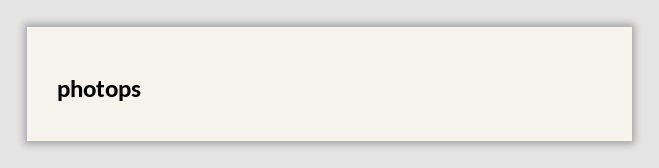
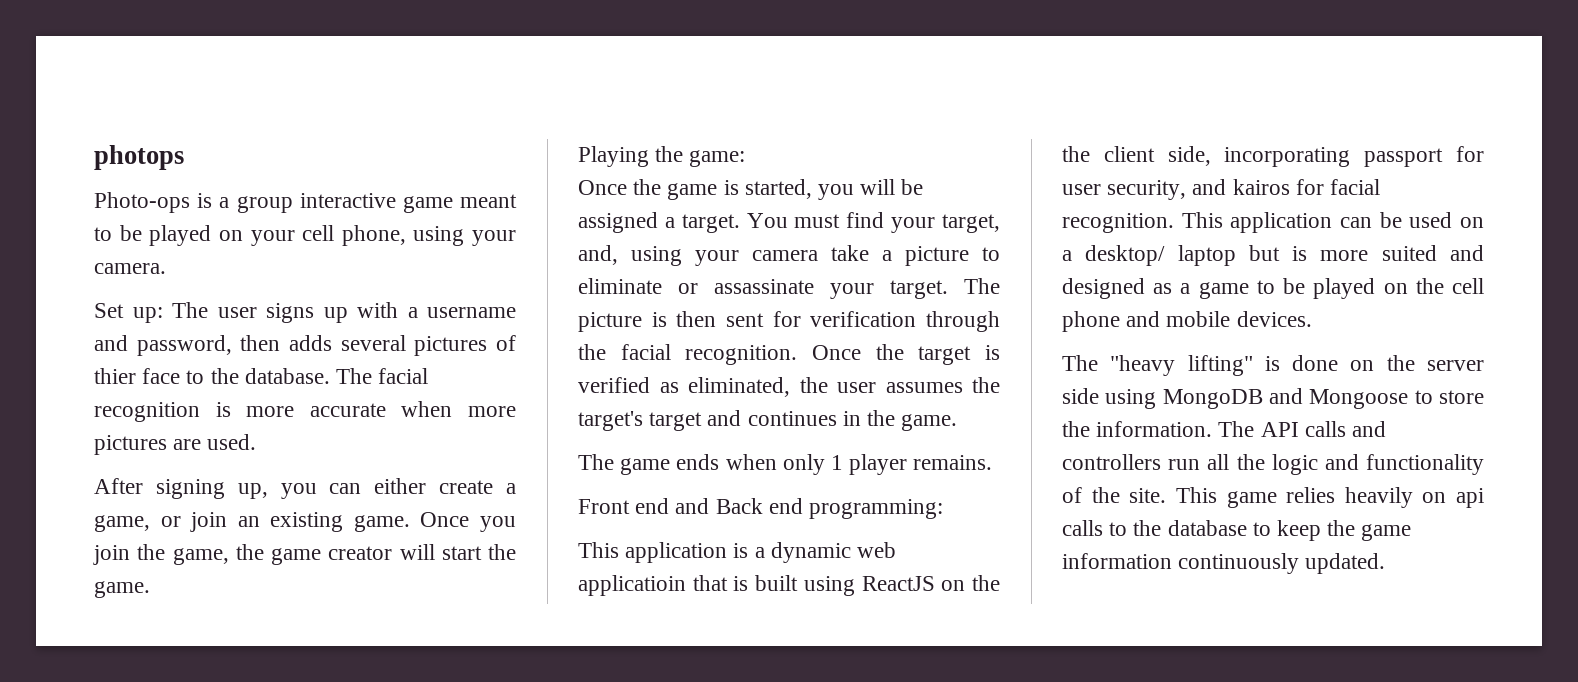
(141, 90) none -> [94,192,517,213] [94,225,516,246] [94,263,166,274] [94,302,516,323] [94,335,516,356] [94,368,429,384] [94,401,516,422] [94,434,257,455] [94,478,516,499] [94,512,516,532] [93,544,516,565] [94,581,150,598] [578,146,746,167] [578,179,924,200] [578,212,1000,233] [578,245,1000,266] [578,278,1000,299] [578,311,1000,332] [578,344,1000,365] [578,377,1000,397] [578,410,958,431] [578,454,993,475] [578,498,944,519] [578,542,897,563] [578,575,1000,596] [1062,146,1484,167] [1062,179,1381,200] [1062,212,1484,233] [1062,245,1484,266] [1062,278,1484,299] [1062,311,1312,332] [1062,355,1484,376] [1062,388,1484,409] [1062,421,1387,437] [1062,454,1484,475] [1062,487,1484,508] [1062,520,1412,541] [1062,553,1386,574] // Photo-ops is a group interactive game meant to be played on your cell phone, using your camera. // Set up: The user signs up with a username and password, then adds several pictures of thier face to the database. The facial recognition is more accurate when more pictures are used. // After signing up, you can either create a game, or join an existing game. Once you join the game, the game creator will start the game. // Playing the game: // Once the game is started, you will be assigned a target. You must find your target, and, using your camera take a picture to eliminate or assassinate your target. The picture is then sent for verification through the facial recognition. Once the target is verified as eliminated, the user assumes the target's target and continues in the game. // The game ends when only 1 player remains. // Front end and Back end programming: // This application is a dynamic web applicatioin that is built using ReactJS on the the client side, incorporating passport for user security, and kairos for facial recognition. This application can be used on a desktop/ laptop but is more suited and designed as a game to be played on the cell phone and mobile devices. // The "heavy lifting" is done on the server side using MongoDB and Mongoose to store the information. The API calls and controllers run all the logic and functionality of the site. This game relies heavily on api calls to the database to keep the game information continuously updated.

